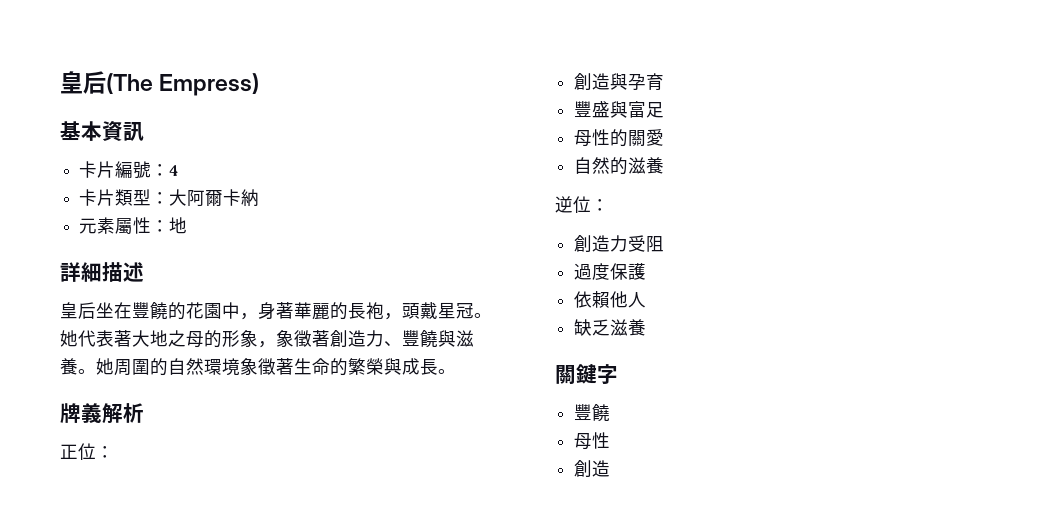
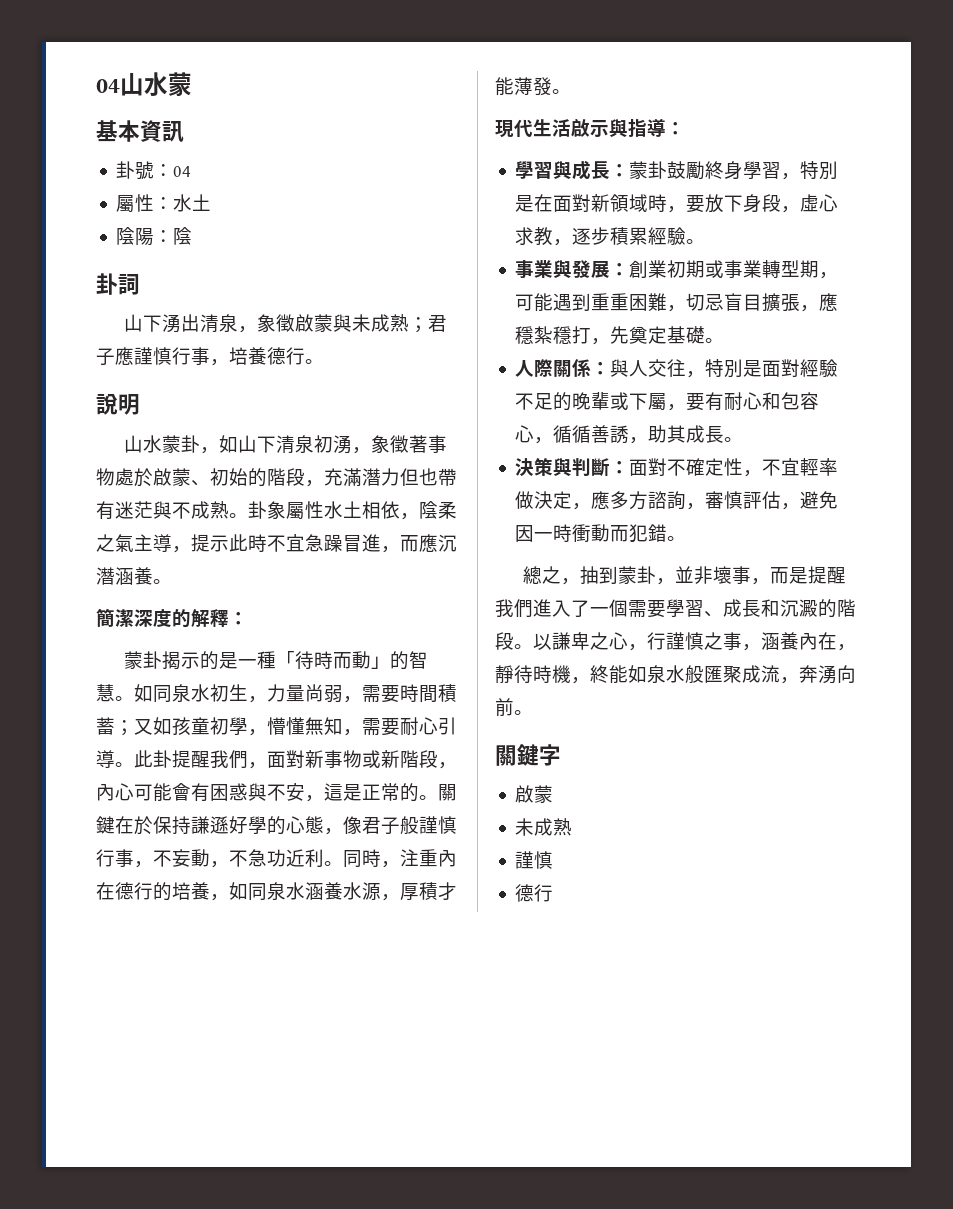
[60,71,260,96] 皇后(The Empress) -> [96,72,192,96] 04山水蒙
[79,161,180,179] [79,189,260,207] [79,217,188,234] [60,262,144,282] [60,302,492,320] [60,330,474,348] [60,358,456,376] [60,403,144,424] [60,443,114,460] [574,73,665,91] [574,101,665,118] [574,129,665,147] [574,157,665,175] [555,196,609,213] [574,235,665,253] [574,263,647,280] [574,291,647,308] [574,319,647,336] [555,364,618,384] [574,404,611,422] [574,432,611,450] [574,460,611,478] 卡片編號：4 // 卡片類型：大阿爾卡納 // 元素屬性：地 // 詳細描述 // 皇后坐在豐饒的花園中，身著華麗的長袍，頭戴星冠。她代表著大地之母的形象，象徵著創造力、豐饒與滋養。她周圍的自然環境象徵著生命的繁榮與成長。 // 牌義解析 // 正位： // 創造與孕育 // 豐盛與富足 // 母性的關愛 // 自然的滋養 // 逆位： // 創造力受阻 // 過度保護 // 依賴他人 // 缺乏滋養 // 關鍵字 // 豐饒 // 母性 // 創造 -> [116,161,192,180] [116,194,212,213] [116,227,193,246] [96,273,140,295] [124,314,448,333] [96,347,324,366] [96,394,140,415] [124,435,448,454] [96,468,457,487] [96,501,457,520] [96,534,457,553] [96,567,172,585] [96,608,248,628] [124,651,429,670] [96,684,457,703] [96,717,457,736] [96,750,457,769] [96,783,457,802] [96,816,457,835] [96,849,457,868] [96,882,457,901] [495,77,571,96] [495,118,685,138] [515,160,839,180] [515,194,839,213] [515,227,706,246] [515,260,839,279] [515,293,839,312] [515,326,725,345] [515,359,839,378] [515,392,820,411] [515,425,744,444] [515,458,839,477] [515,491,839,510] [515,524,687,543] [523,566,847,585] [495,599,856,618] [495,632,856,651] [495,665,856,684] [495,698,533,716] [495,744,561,766] [515,785,554,803] [515,818,573,836] [515,851,554,869] [515,884,554,902] 卦號：04 // 屬性：水土 // 陰陽：陰 // 卦詞 // 山下湧出清泉，象徵啟蒙與未成熟；君子應謹慎行事，培養德行。 // 說明 // 山水蒙卦，如山下清泉初湧，象徵著事物處於啟蒙、初始的階段，充滿潛力但也帶有迷茫與不成熟。卦象屬性水土相依，陰柔之氣主導，提示此時不宜急躁冒進，而應沉潛涵養。 // 簡潔深度的解釋： // 蒙卦揭示的是一種「待時而動」的智慧。如同泉水初生，力量尚弱，需要時間積蓄；又如孩童初學，懵懂無知，需要耐心引導。此卦提醒我們，面對新事物或新階段，內心可能會有困惑與不安，這是正常的。關鍵在於保持謙遜好學的心態，像君子般謹慎行事，不妄動，不急功近利。同時，注重內在德行的培養，如同泉水涵養水源，厚積才能薄發。 // 現代生活啟示與指導： // 學習與成長：蒙卦鼓勵終身學習，特別是在面對新領域時，要放下身段，虛心求教，逐步積累經驗。 // 事業與發展：創業初期或事業轉型期，可能遇到重重困難，切忌盲目擴張，應穩紮穩打，先奠定基礎。 // 人際關係：與人交往，特別是面對經驗不足的晚輩或下屬，要有耐心和包容心，循循善誘，助其成長。 // 決策與判斷：面對不確定性，不宜輕率做決定，應多方諮詢，審慎評估，避免因一時衝動而犯錯。 // 總之，抽到蒙卦，並非壞事，而是提醒我們進入了一個需要學習、成長和沉澱的階段。以謙卑之心，行謹慎之事，涵養內在，靜待時機，終能如泉水般匯聚成流，奔湧向前。 // 關鍵字 // 啟蒙 // 未成熟 // 謹慎 // 德行

